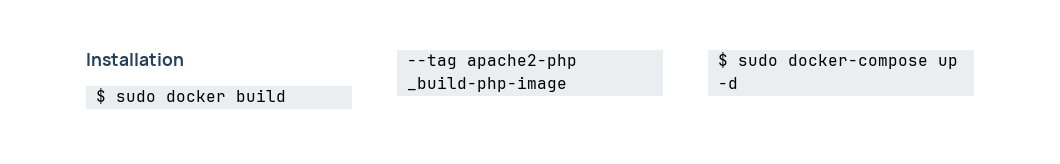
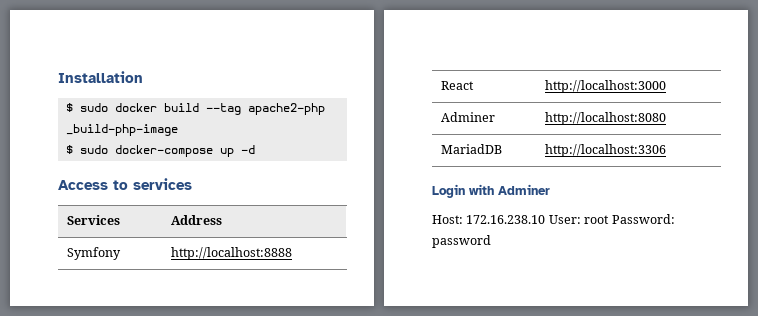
(738, 83) none -> [58,178,192,190] [67,215,121,225] [171,215,223,225] [67,247,122,260] [171,247,293,260] [441,81,475,90] [545,80,667,93] [441,112,496,122] [545,112,667,125] [441,144,503,154] [545,144,667,157] [432,184,550,198] [432,214,675,224] [432,235,491,248] // Access to services // Services | Address // Symfony | http://localhost:8888 // React | http://localhost:3000 // Adminer | http://localhost:8080 // MariadDB | http://localhost:3306 // Login with Adminer // Host: 172.16.238.10 User: root Password: password

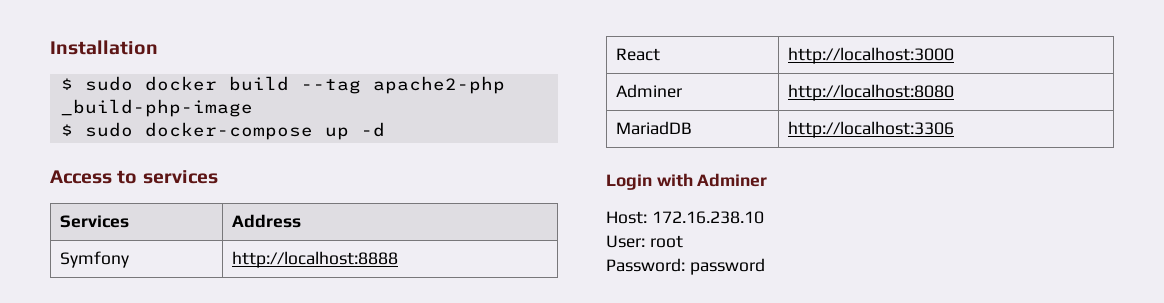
(546, 219) none -> (764, 217) //
(610, 219) none -> (683, 241) //

